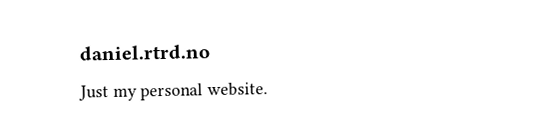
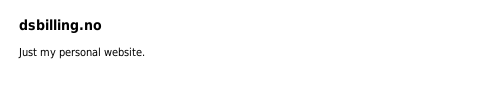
[79,44,210,61] daniel.rtrd.no -> [19,19,102,34] dsbilling.no

